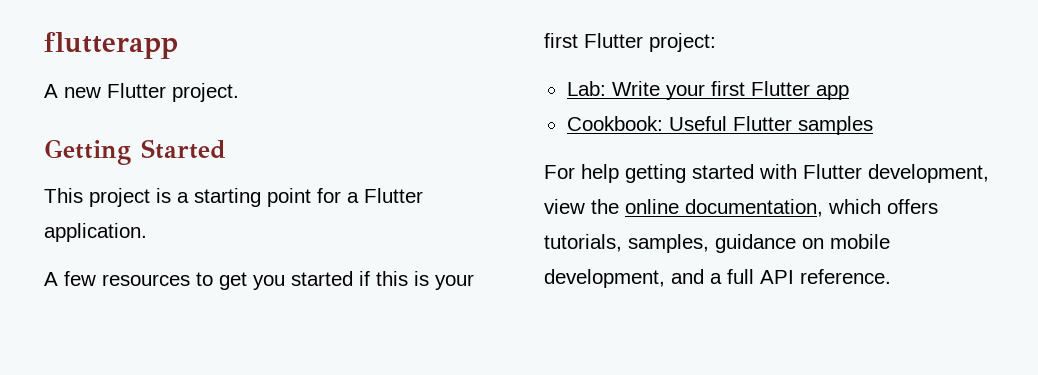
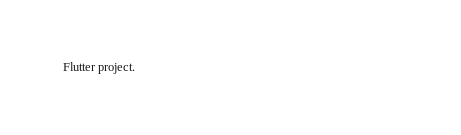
[44,32,178,59] [44,84,101,98] flutterapp // A new -> (63, 66) none
[44,139,226,165] [44,188,423,207] [44,223,147,242] [44,271,474,290] [544,33,716,52] [566,81,849,100] [566,116,873,135] [544,164,989,183] [544,199,938,217] [544,234,890,253] [544,269,891,288] // Getting Started // This project is a starting point for a Flutter application. // A few resources to get you started if this is your first Flutter project: // Lab: Write your first Flutter app // Cookbook: Useful Flutter samples // For help getting started with Flutter development, view the online documentation, which offers tutorials, samples, guidance on mobile development, and a full API reference. -> (136, 68) none

